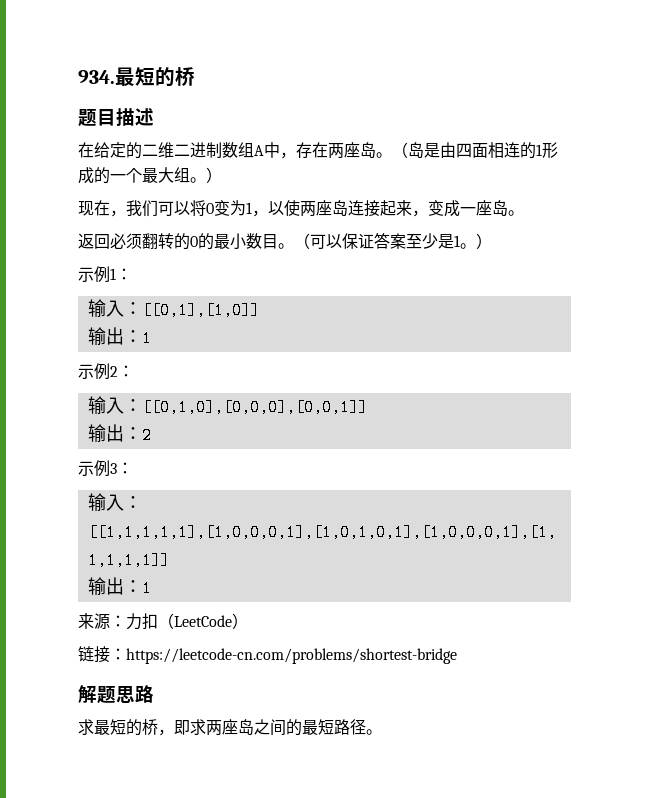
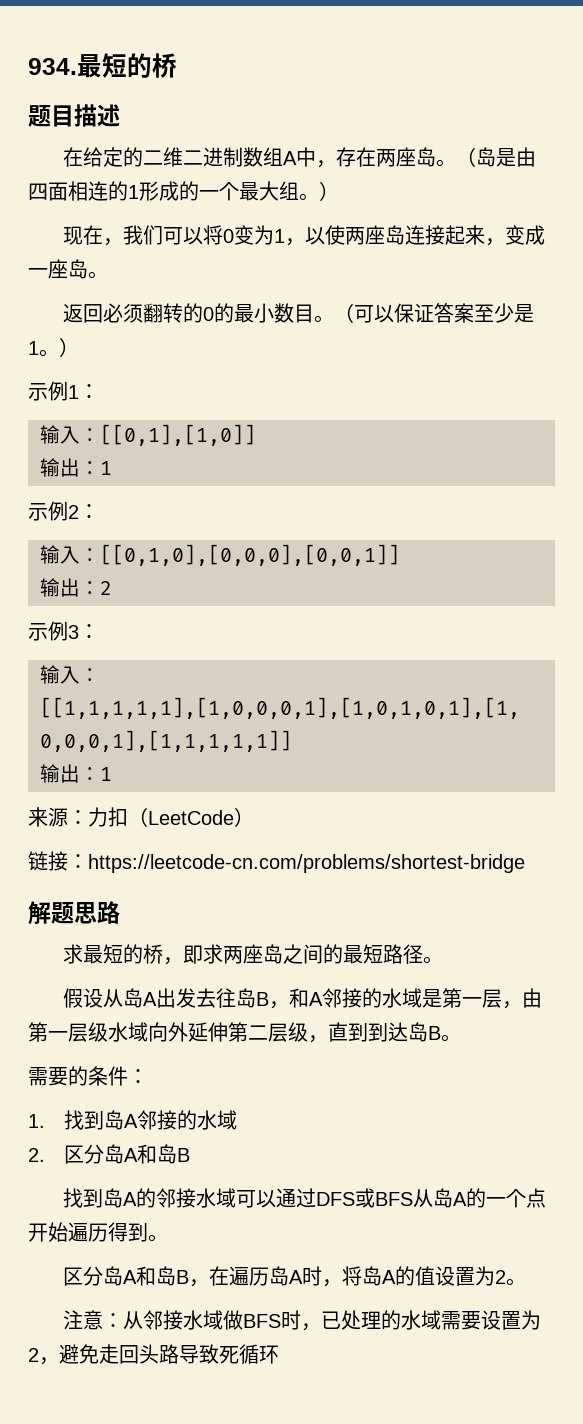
(382, 732) none -> [62,988,542,1009] [28,1022,461,1043] [28,1066,148,1086] [28,1110,238,1130] [28,1144,191,1164] [62,1188,546,1208] [28,1222,168,1242] [62,1266,526,1287] [62,1310,541,1331] [28,1344,279,1365] // 假设从岛A出发去往岛B，和A邻接的水域是第一层，由第一层级水域向外延伸第二层级，直到到达岛B。 // 需要的条件： // 1.找到岛A邻接的水域 // 2.区分岛A和岛B // 找到岛A的邻接水域可以通过DFS或BFS从岛A的一个点开始遍历得到。 // 区分岛A和岛B，在遍历岛A时，将岛A的值设置为2。 // 注意：从邻接水域做BFS时，已处理的水域需要设置为2，避免走回头路导致死循环

